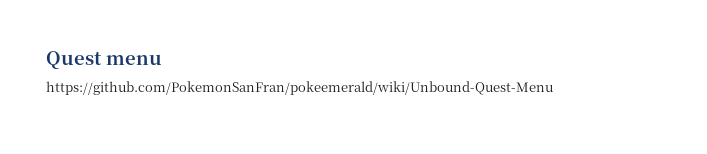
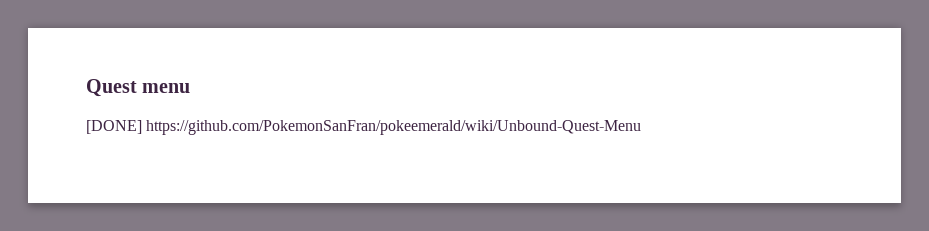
(162, 59) none -> [86,120,142,134] [DONE]

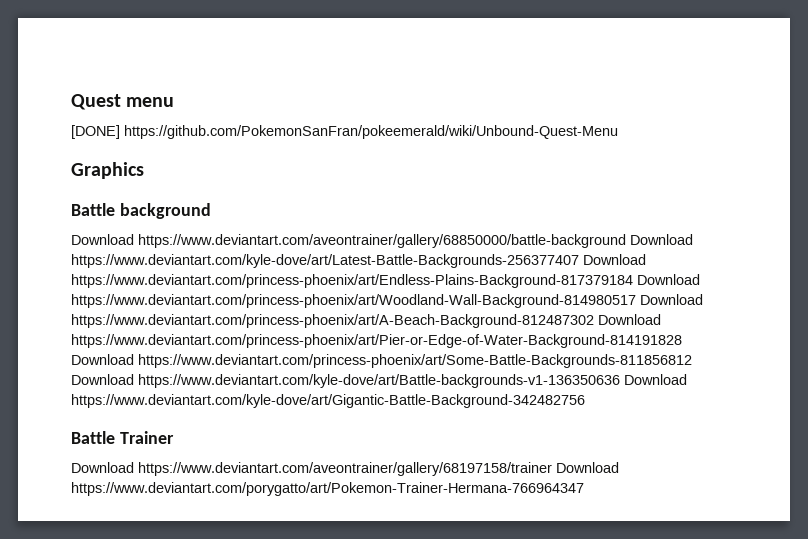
(642, 127) none -> [71,162,144,179] [71,203,211,219] [71,234,693,248] [71,254,646,268] [71,274,700,288] [71,294,703,308] [71,314,661,328] [71,334,682,348] [71,354,692,368] [71,374,687,388] [71,394,585,408] [71,431,174,444] [71,462,619,476] [71,482,584,496] // Graphics // Battle background // Download https://www.deviantart.com/aveontrainer/gallery/68850000/battle-background Download https://www.deviantart.com/kyle-dove/art/Latest-Battle-Backgrounds-256377407 Download https://www.deviantart.com/princess-phoenix/art/Endless-Plains-Background-817379184 Download https://www.deviantart.com/princess-phoenix/art/Woodland-Wall-Background-814980517 Download https://www.deviantart.com/princess-phoenix/art/A-Beach-Background-812487302 Download https://www.deviantart.com/princess-phoenix/art/Pier-or-Edge-of-Water-Background-814191828 Download https://www.deviantart.com/princess-phoenix/art/Some-Battle-Backgrounds-811856812 Download https://www.deviantart.com/kyle-dove/art/Battle-backgrounds-v1-136350636 Download https://www.deviantart.com/kyle-dove/art/Gigantic-Battle-Background-342482756 // Battle Trainer // Download https://www.deviantart.com/aveontrainer/gallery/68197158/trainer Download https://www.deviantart.com/porygatto/art/Pokemon-Trainer-Hermana-766964347

